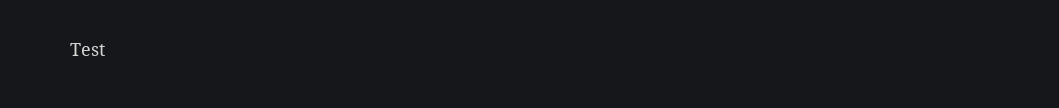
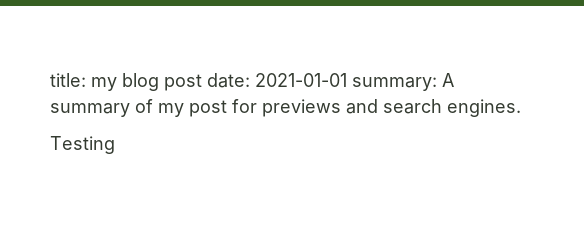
[70,43,105,56] Test -> [50,73,454,91] [50,99,521,117] [50,136,115,154] title: my blog post date: 2021-01-01 summary: A summary of my post for previews and search engines. // Testing

